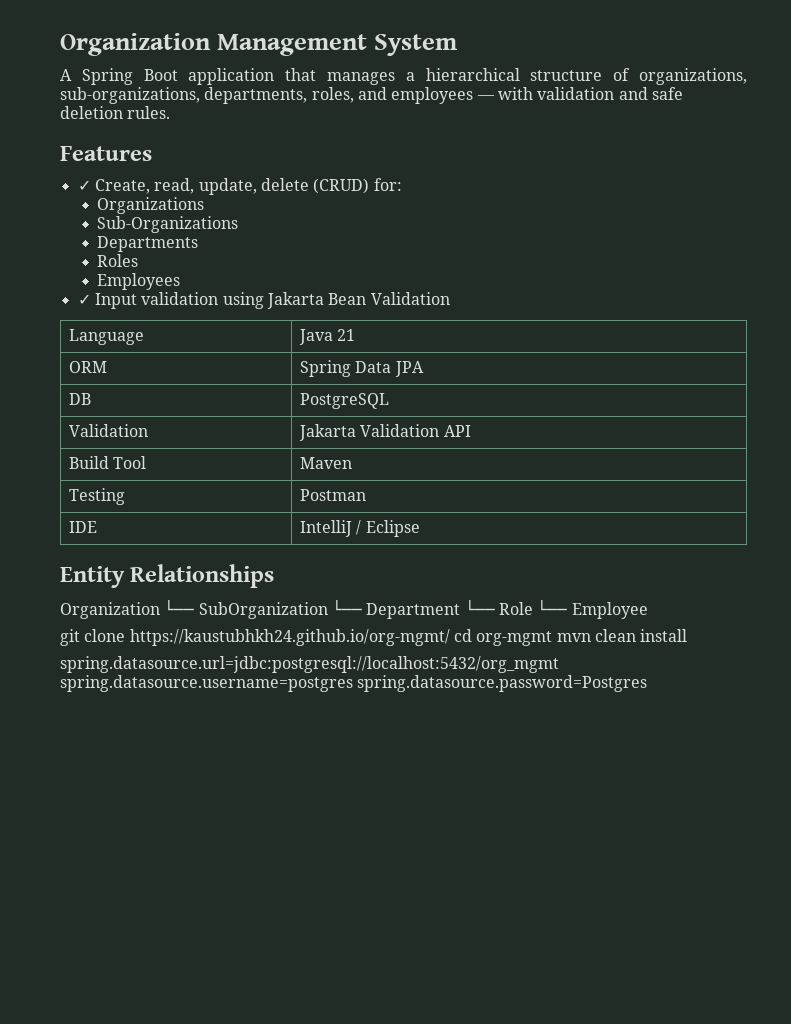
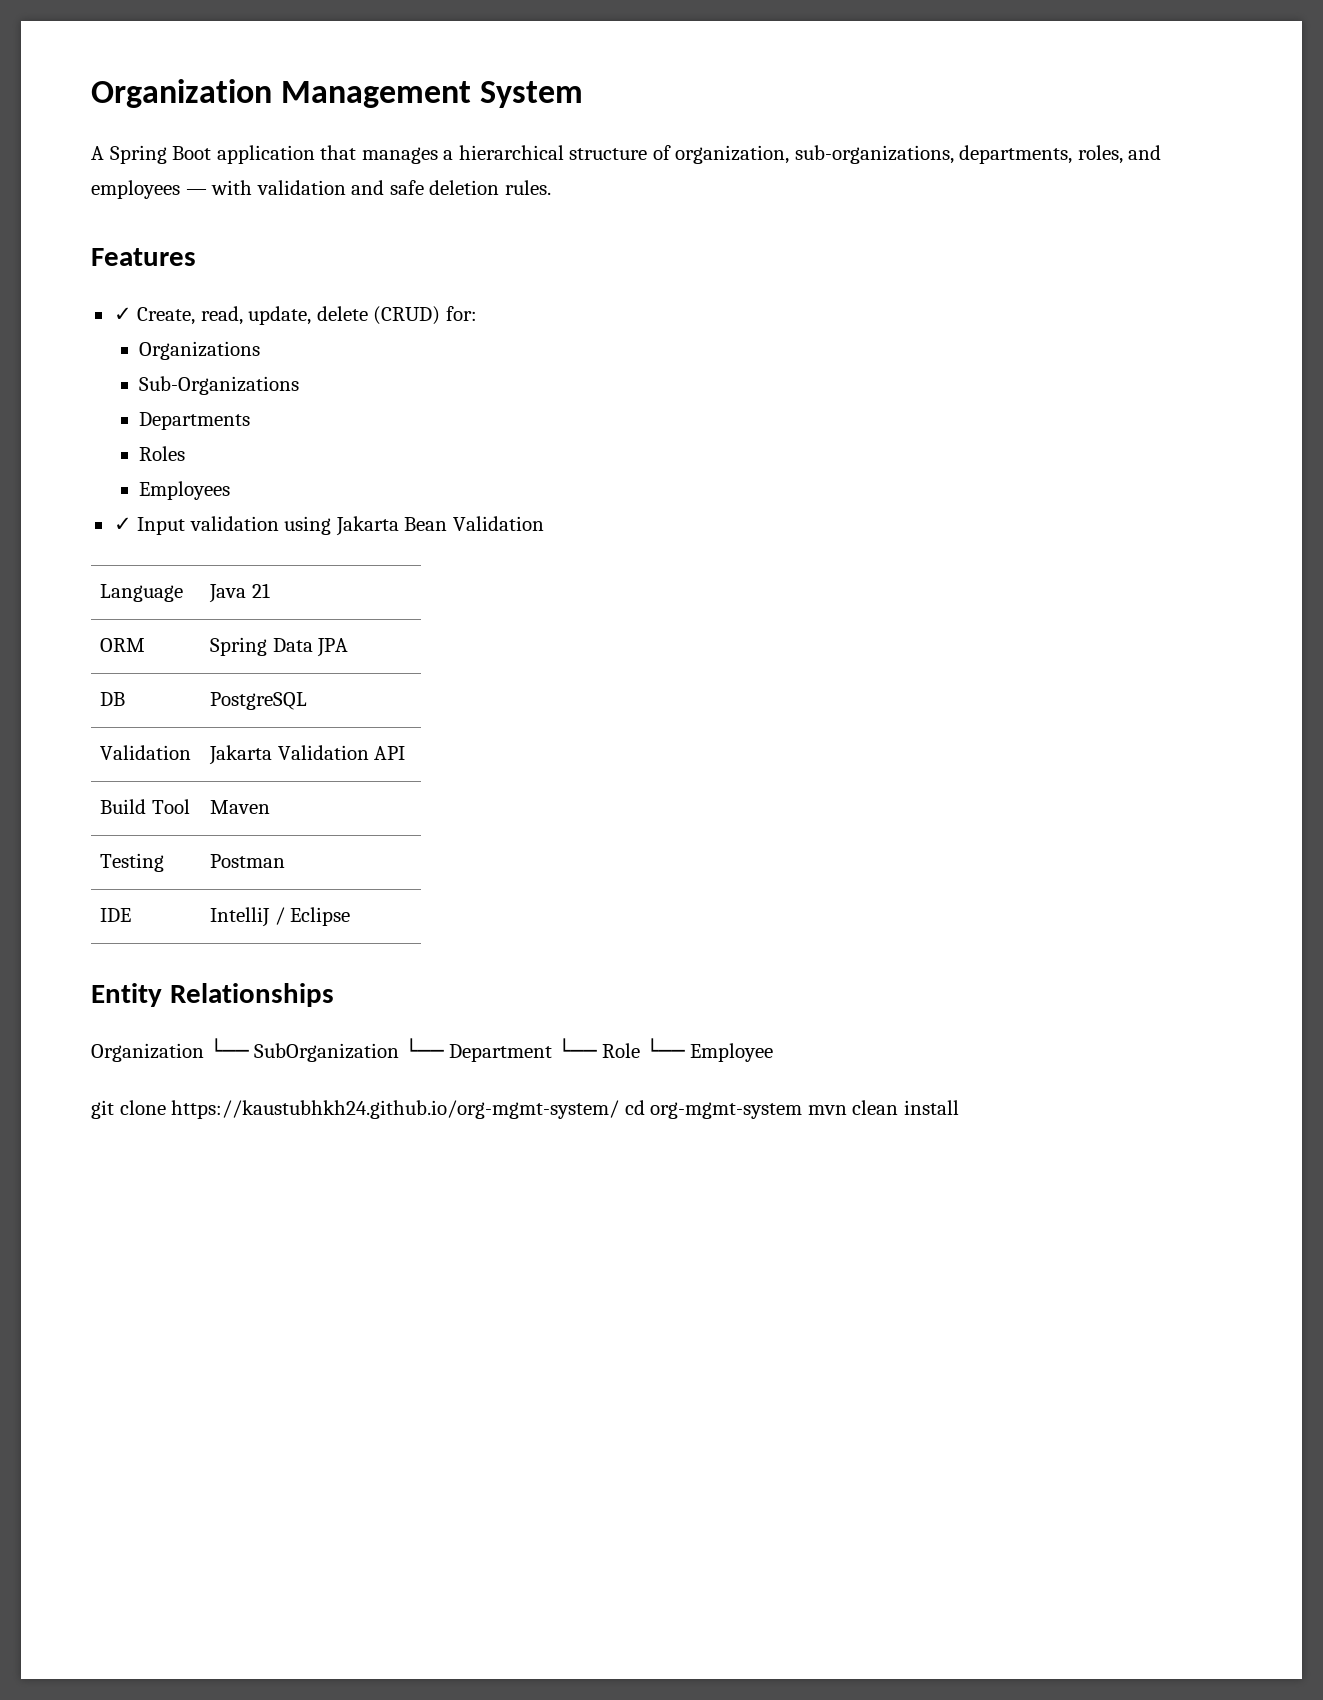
[639,68,747,85] organizations, -> [675,145,790,164] organization,
[129,629,553,646] https://kaustubhkh24.github.io/org-mgmt/ cd org-mgmt -> [171,1100,803,1119] https://kaustubhkh24.github.io/org-mgmt-system/ cd org-mgmt-system
[60,656,559,673] [60,675,648,692] // spring.datasource.url=jdbc:postgresql://localhost:5432/org_mgmt spring.datasource.username=postgres spring.datasource.password=Postgres -> (959, 1107) none

